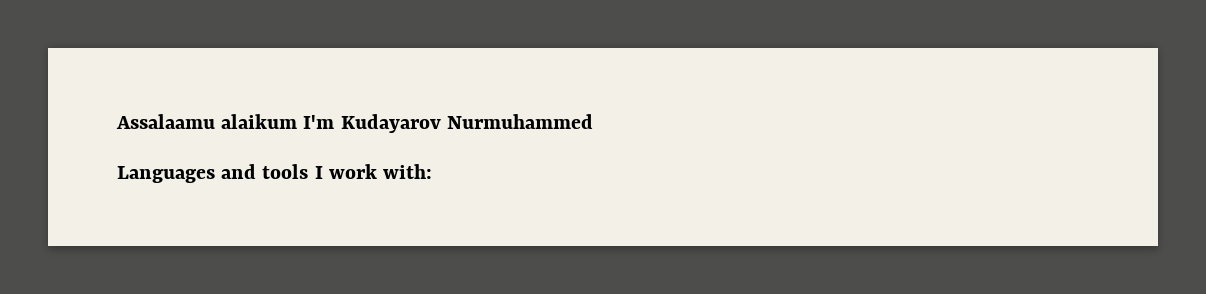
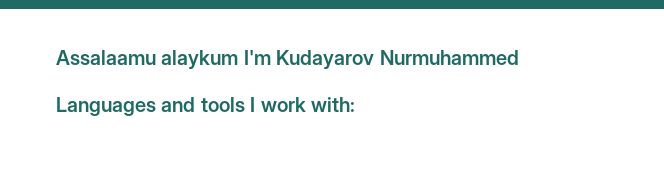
[221,114,298,129] alaikum -> [161,50,239,70] alaykum

